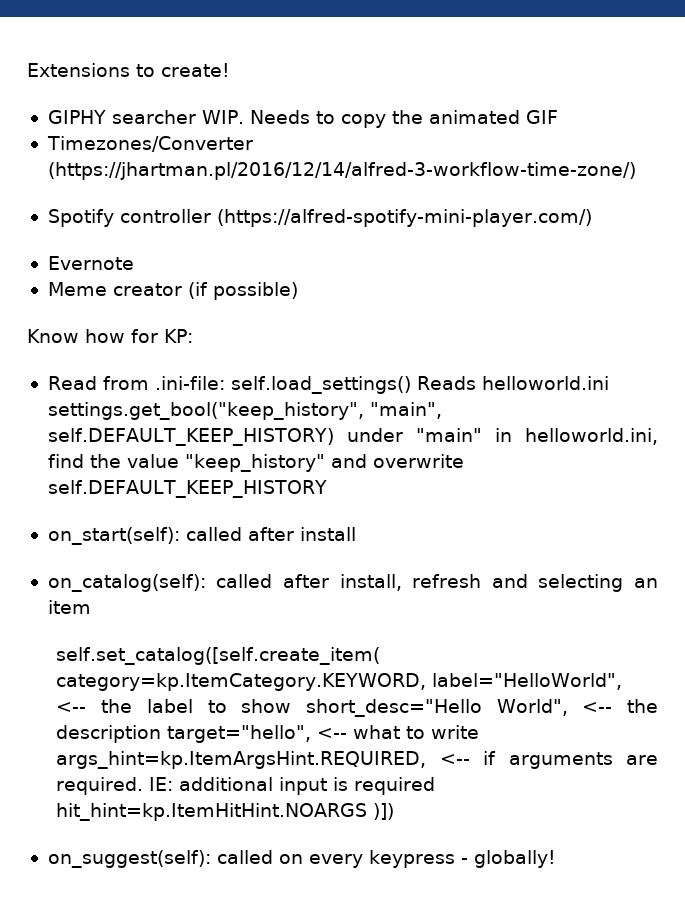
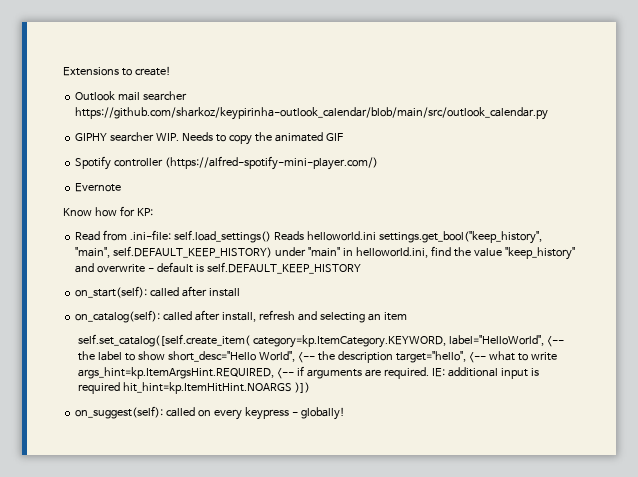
(230, 70) none -> [75,91,188,101] [75,107,549,120] // Outlook mail searcher https://github.com/sharkoz/keypirinha-outlook_calendar/blob/main/src/outlook_calendar.py
[46,136,253,152] [47,162,636,180] // Timezones/Converter (https://jhartman.pl/2016/12/14/alfred-3-workflow-time-zone/) -> (343, 137) none
[47,282,298,300] // Meme creator (if possible) -> (122, 187) none
(464, 461) none -> [148,262,204,273] - default is

